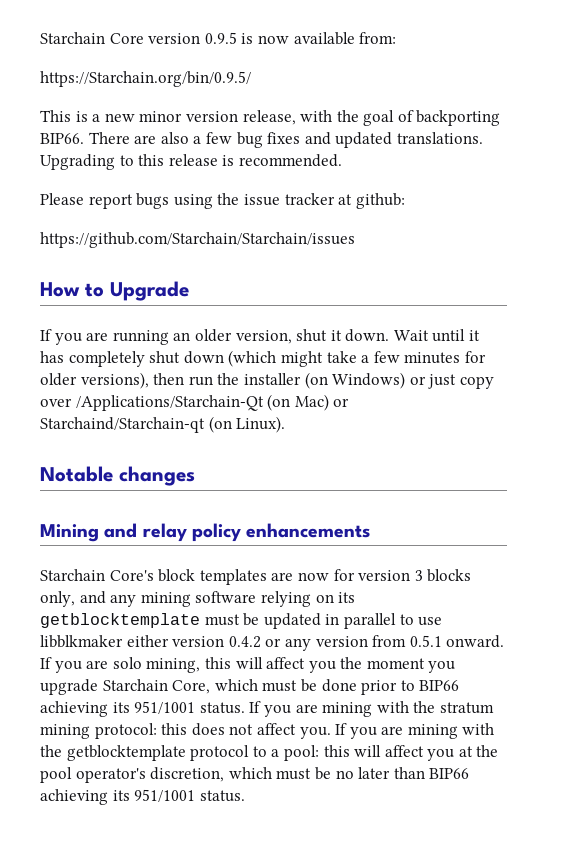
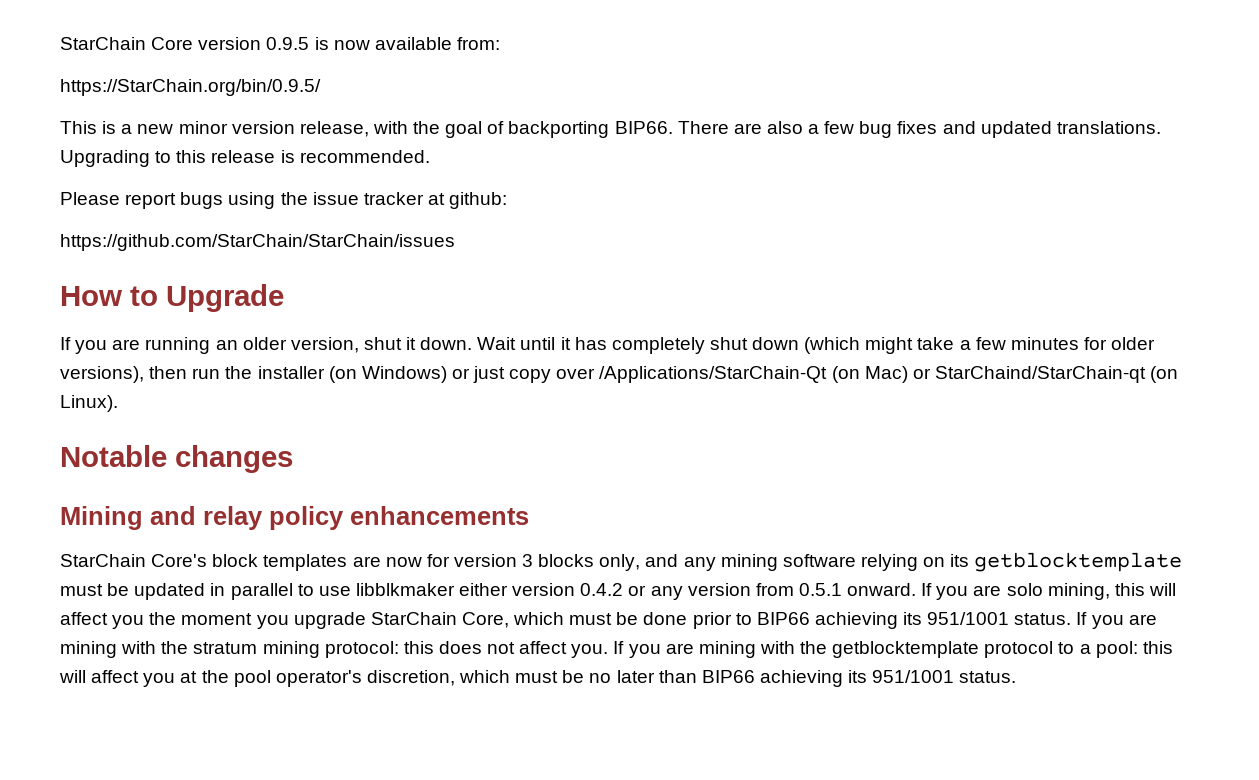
[40,32,105,44] Starchain -> [60,37,146,50] StarChain
[40,71,251,87] https://Starchain.org/bin/0.9.5/ -> [60,79,321,96] https://StarChain.org/bin/0.9.5/
[40,232,355,248] https://github.com/Starchain/Starchain/issues -> [60,234,455,251] https://github.com/StarChain/StarChain/issues
[75,395,264,411] /Applications/Starchain-Qt -> [599,366,828,383] /Applications/StarChain-Qt
[40,417,205,433] Starchaind/Starchain-qt -> [934,366,1146,383] StarChaind/StarChain-qt
[40,569,105,581] Starchain -> [60,554,146,567] StarChain
[102,679,168,691] Starchain -> [370,612,457,625] StarChain

